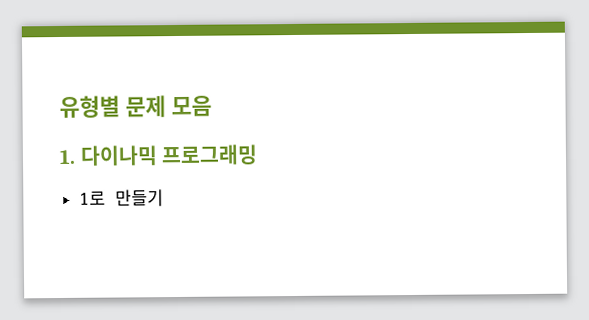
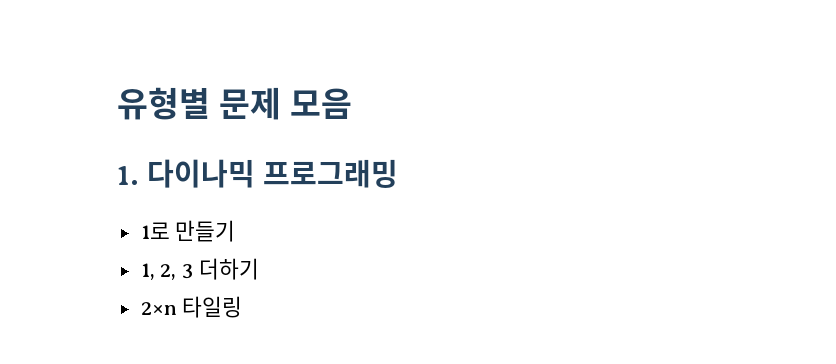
(164, 198) none -> [140,258,260,280] [140,296,243,318] // 1, 2, 3 더하기 // 2×n 타일링

